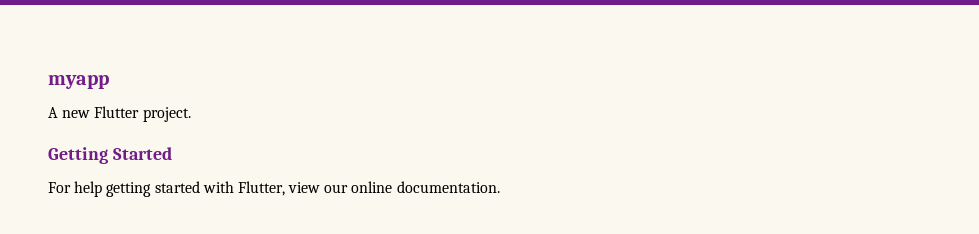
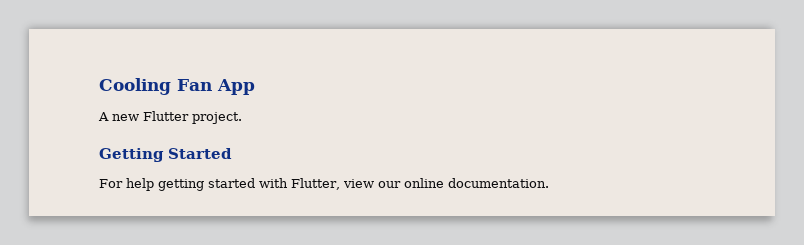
[48,75,109,89] myapp -> [99,78,255,95] Cooling Fan App

